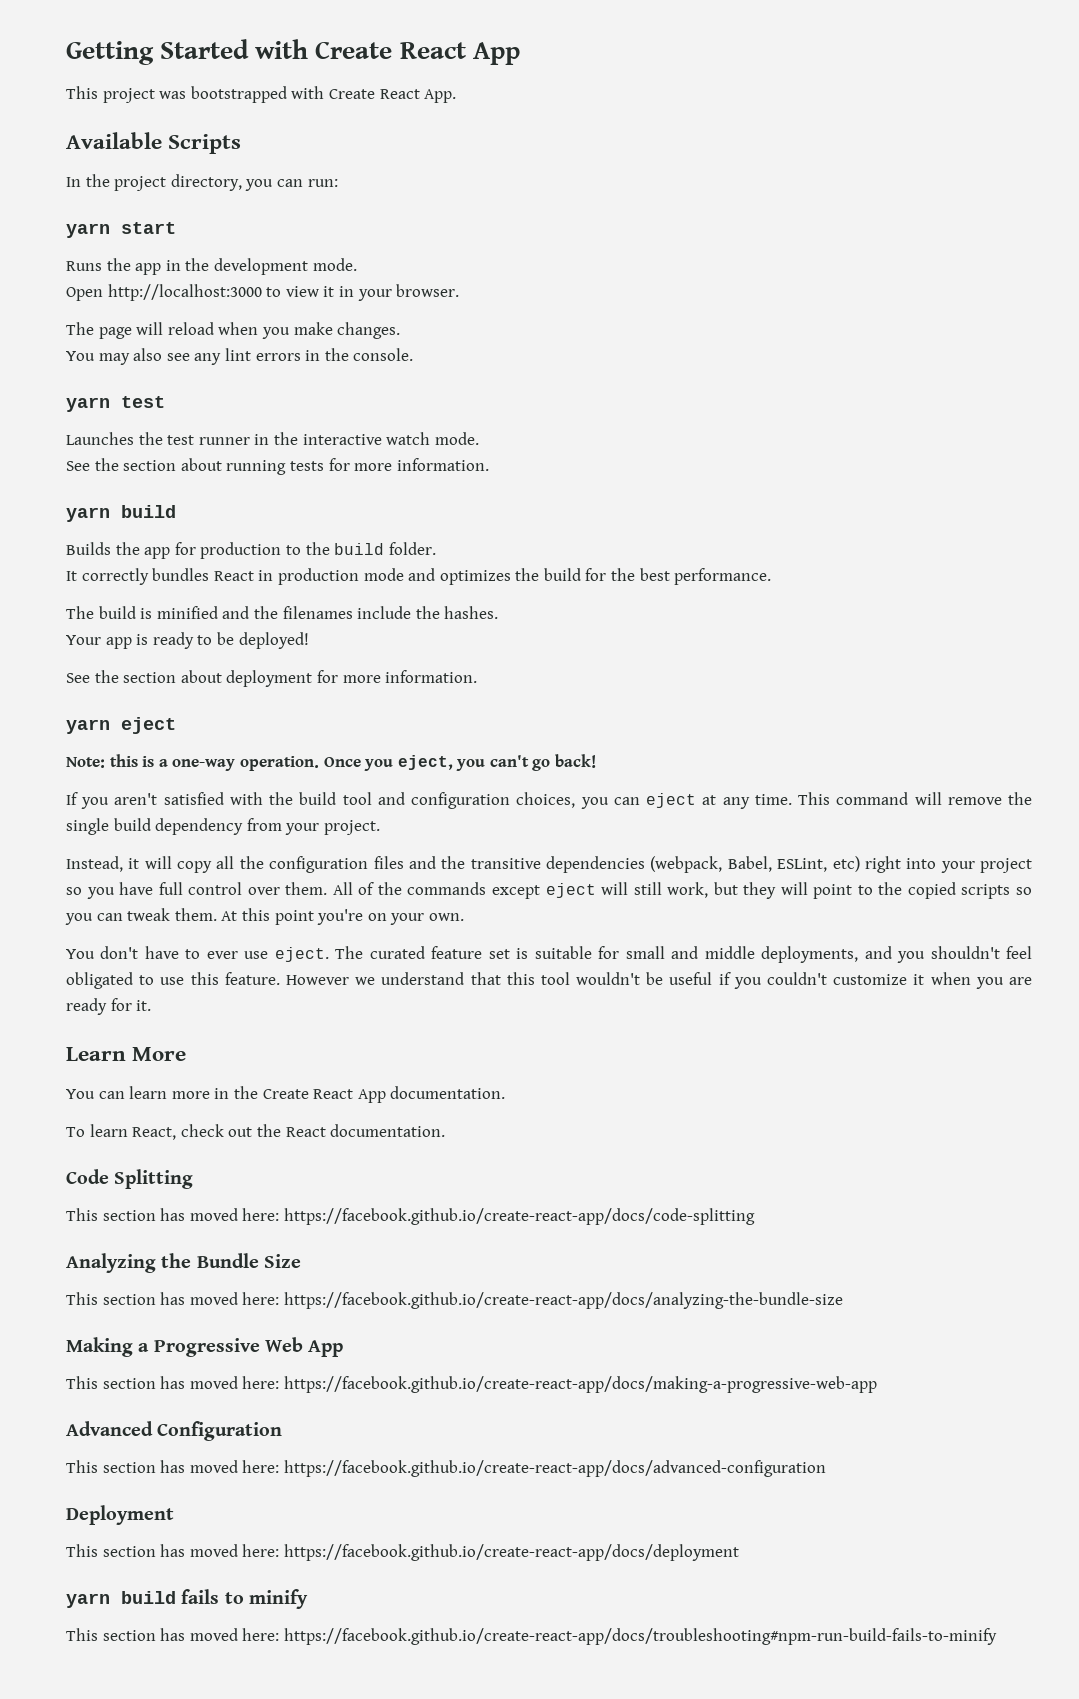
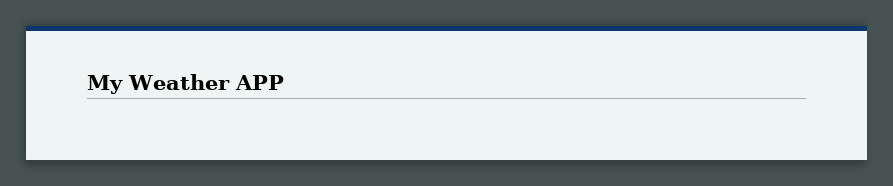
[66,39,520,65] [66,86,457,103] [66,132,242,154] [66,174,338,191] [66,222,176,238] [66,258,357,275] [66,284,460,301] [66,322,401,339] [66,348,414,365] [66,396,165,412] [66,432,479,445] [66,458,489,475] [66,505,176,522] [66,542,436,559] [66,568,772,585] [66,606,499,619] [66,632,309,649] [66,670,478,687] [66,717,176,734] [66,754,597,771] [66,792,1032,809] [66,818,380,835] [66,856,1032,873] [66,882,1032,899] [65,908,464,925] [66,946,1032,963] [66,972,1032,989] [66,998,152,1015] [66,1047,187,1061] [66,1086,506,1103] [66,1124,446,1140] [66,1169,194,1189] [66,1208,755,1225] [66,1253,301,1273] [66,1292,843,1309] [66,1337,344,1357] [66,1376,877,1393] [66,1421,283,1441] [66,1460,826,1477] [66,1505,174,1525] [66,1544,739,1561] [66,1589,308,1609] [66,1628,997,1645] Getting Started with Create React App // This project was bootstrapped with Create React App. // Available Scripts // In the project directory, you can run: // yarn start // Runs the app in the development mode. // Open http://localhost:3000 to view it in your browser. // The page will reload when you make changes. // You may also see any lint errors in the console. // yarn test // Launches the test runner in the interactive watch mode. // See the section about running tests for more information. // yarn build // Builds the app for production to the build folder. // It correctly bundles React in production mode and optimizes the build for the best performance. // The build is minified and the filenames include the hashes. // Your app is ready to be deployed! // See the section about deployment for more information. // yarn eject // Note: this is a one-way operation. Once you eject, you can't go back! // If you aren't satisfied with the build tool and configuration choices, you can eject at any time. This command will remove the single build dependency from your project. // Instead, it will copy all the configuration files and the transitive dependencies (webpack, Babel, ESLint, etc) right into your project so you have full control over them. All of the commands except eject will still work, but they will point to the copied scripts so you can tweak them. At this point you're on your own. // You don't have to ever use eject. The curated feature set is suitable for small and middle deployments, and you shouldn't feel obligated to use this feature. However we understand that this tool wouldn't be useful if you couldn't customize it when you are ready for it. // Learn More // You can learn more in the Create React App documentation. // To learn React, check out the React documentation. // Code Splitting // This section has moved here: https://facebook.github.io/create-react-app/docs/code-splitting // Analyzing the Bundle Size // This section has moved here: https://facebook.github.io/create-react-app/docs/analyzing-the-bundle-size // Making a Progressive Web App // This section has moved here: https://facebook.github.io/create-react-app/docs/making-a-progressive-web-app // Advanced Configuration // This section has moved here: https://facebook.github.io/create-react-app/docs/advanced-configuration // Deployment // This section has moved here: https://facebook.github.io/create-react-app/docs/deployment // yarn build fails to minify // This section has moved here: https://facebook.github.io/create-react-app/docs/troubleshooting#npm-run-build-fails-to-minify -> [87,74,284,94] My Weather APP

